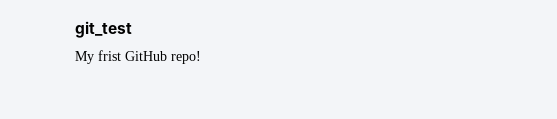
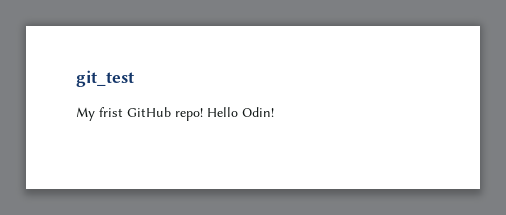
(201, 57) none -> [207,107,274,117] Hello Odin!

